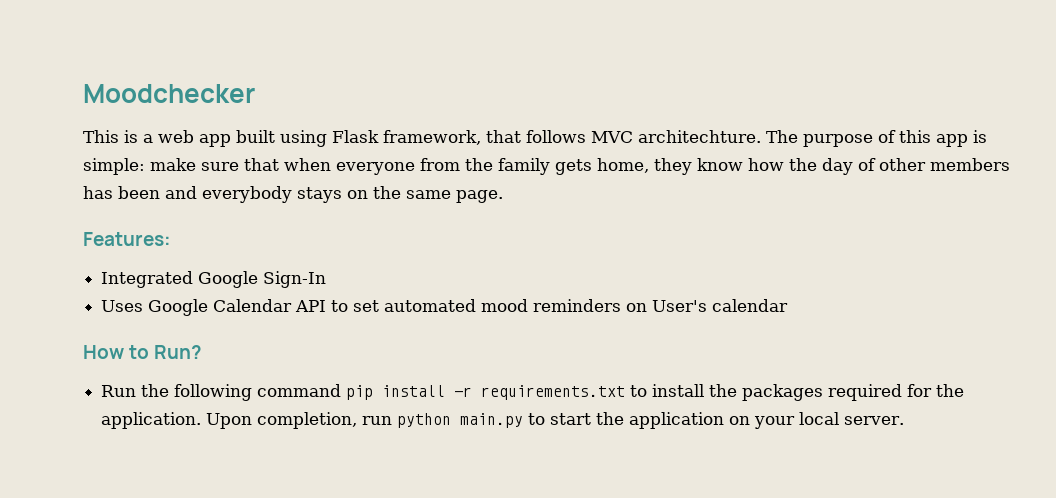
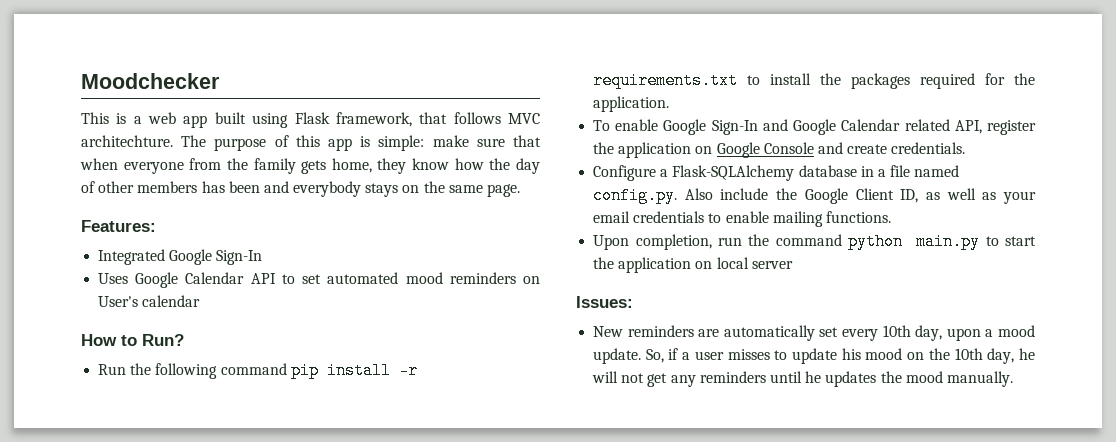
(202, 420) none -> [593,119,1036,135] [593,142,966,158] [593,165,960,181] [593,187,1036,204] [593,211,891,227] // To enable Google Sign-In and Google Calendar related API, register the application on Google Console and create credentials. // Configure a Flask-SQLAlchemy database in a file named config.py. Also include the Google Client ID, as well as your email credentials to enable mailing functions. //
(393, 420) none -> [748,234,842,246] the command
[754,412,905,429] your local server. -> [716,257,793,269] [576,296,633,308] [593,325,1035,341] [593,348,1035,364] [592,371,1013,387] local server // Issues: // New reminders are automatically set every 10th day, upon a mood update. So, if a user misses to update his mood on the 10th day, he will not get any reminders until he updates the mood manually.

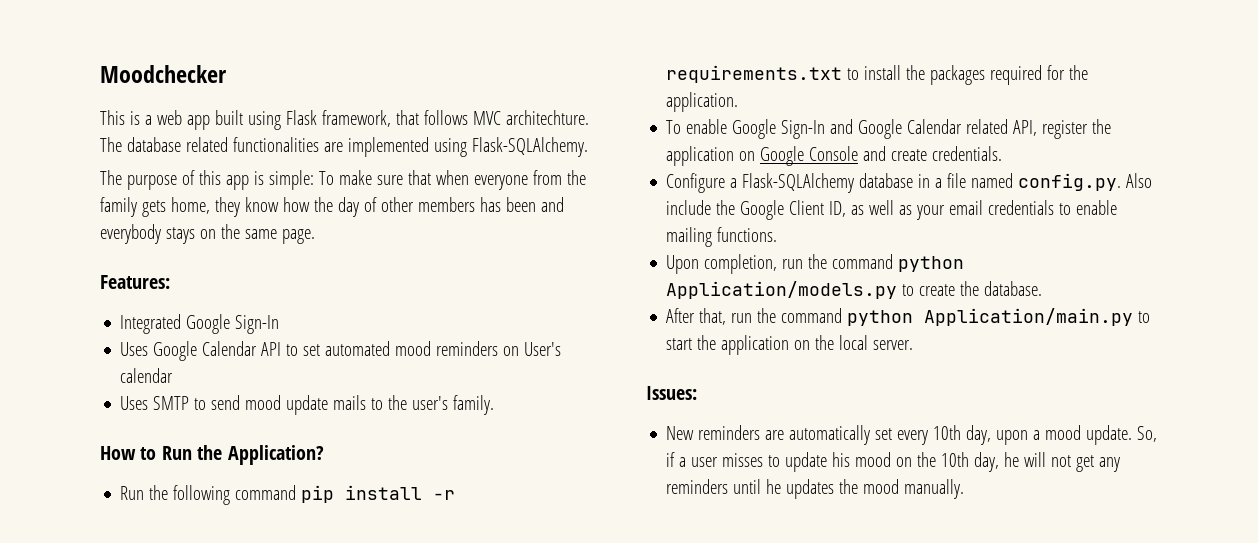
(207, 141) none -> [126,137,588,157] [100,170,122,185] database related functionalities are implemented using Flask-SQLAlchemy. // The
(425, 143) none -> [318,171,334,185] To
(201, 301) none -> [120,395,495,415] // Uses SMTP to send mood update mails to the user's family.
[142,334,184,346] Run? -> [161,445,324,465] Run the Application?
[916,233,981,250] main.py -> [666,281,1043,299] [666,308,1134,326] Application/models.py to create the database. // After that, run the command python Application/main.py
[716,257,793,269] local server -> [815,335,914,350] the local server.

